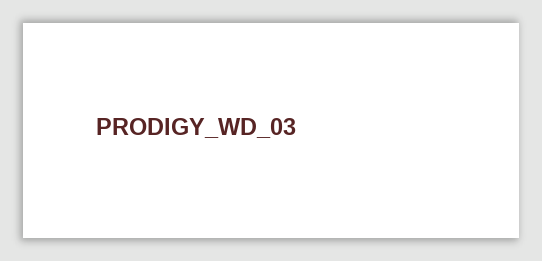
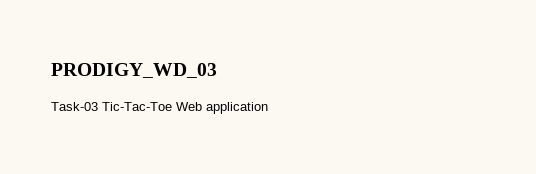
(296, 128) none -> [51,102,268,114] // Task-03 Tic-Tac-Toe Web application

